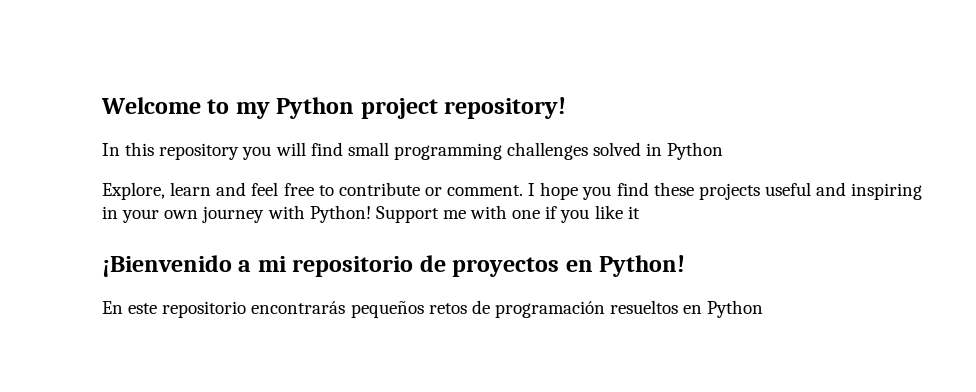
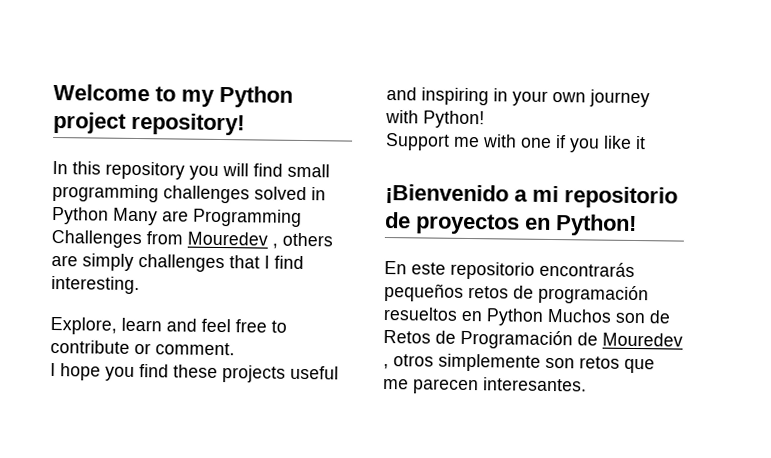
(724, 151) none -> [113,207,302,227] [51,229,333,249] [51,253,304,273] [51,275,140,295] Many are Programming Challenges from Mouredev , others are simply challenges that I find interesting.
(524, 190) none -> (235, 349) //
(371, 214) none -> (485, 119) //
(764, 309) none -> [547,308,671,324] [383,329,683,350] [383,353,655,374] [383,377,587,395] Muchos son de Retos de Programación de Mouredev , otros simplemente son retos que me parecen interesantes.

